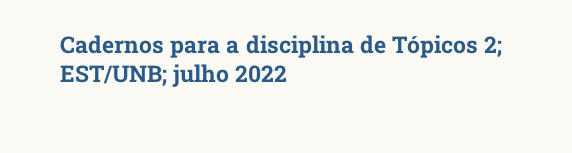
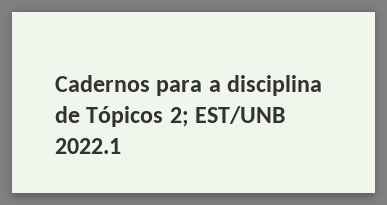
[60,64,288,87] EST/UNB; julho 2022 -> [195,106,286,124] [55,138,121,154] EST/UNB 2022.1

